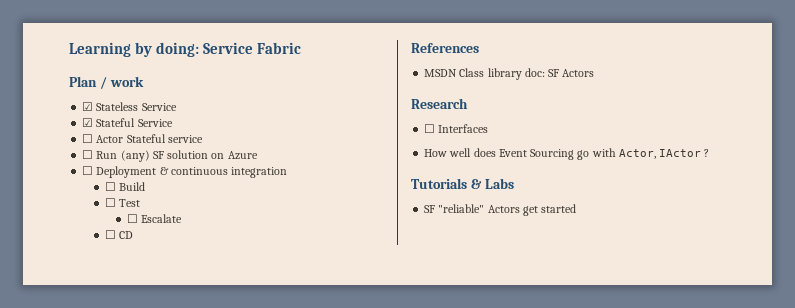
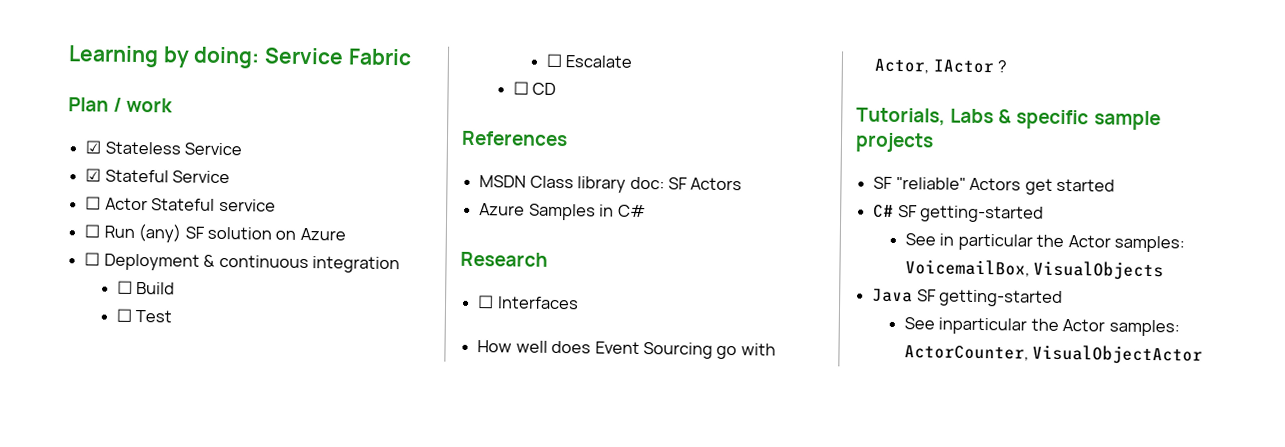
(595, 73) none -> [479,203,646,221] // Azure Samples in C#
[411,178,514,189] Tutorials & Labs -> [856,107,1161,131] [855,132,934,153] Tutorials, Labs & specific sample projects
(577, 208) none -> [873,204,1045,223] [904,233,1186,253] [904,259,1165,281] [872,288,1064,307] [903,317,1180,337] [903,344,1204,365] // C# SF getting-started // See in particular the Actor samples: VoicemailBox, VisualObjects // Java SF getting-started // See inparticular the Actor samples: ActorCounter, VisualObjectActor

